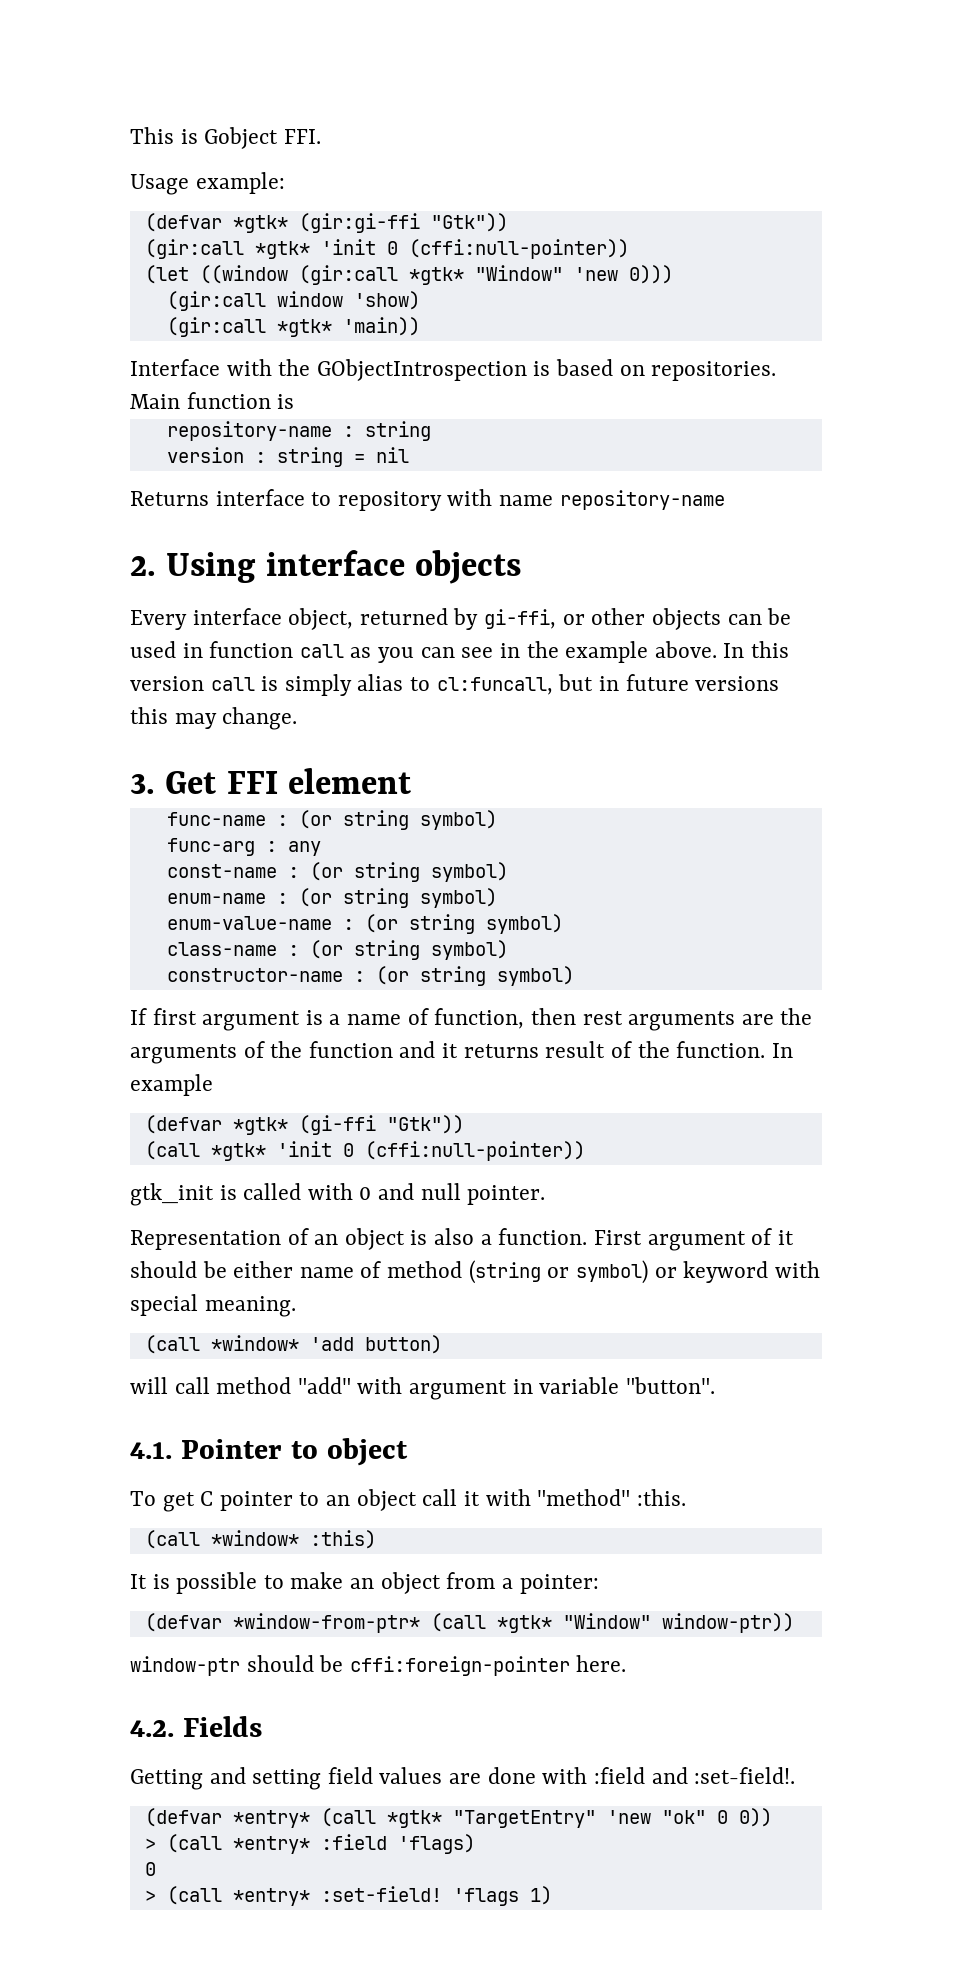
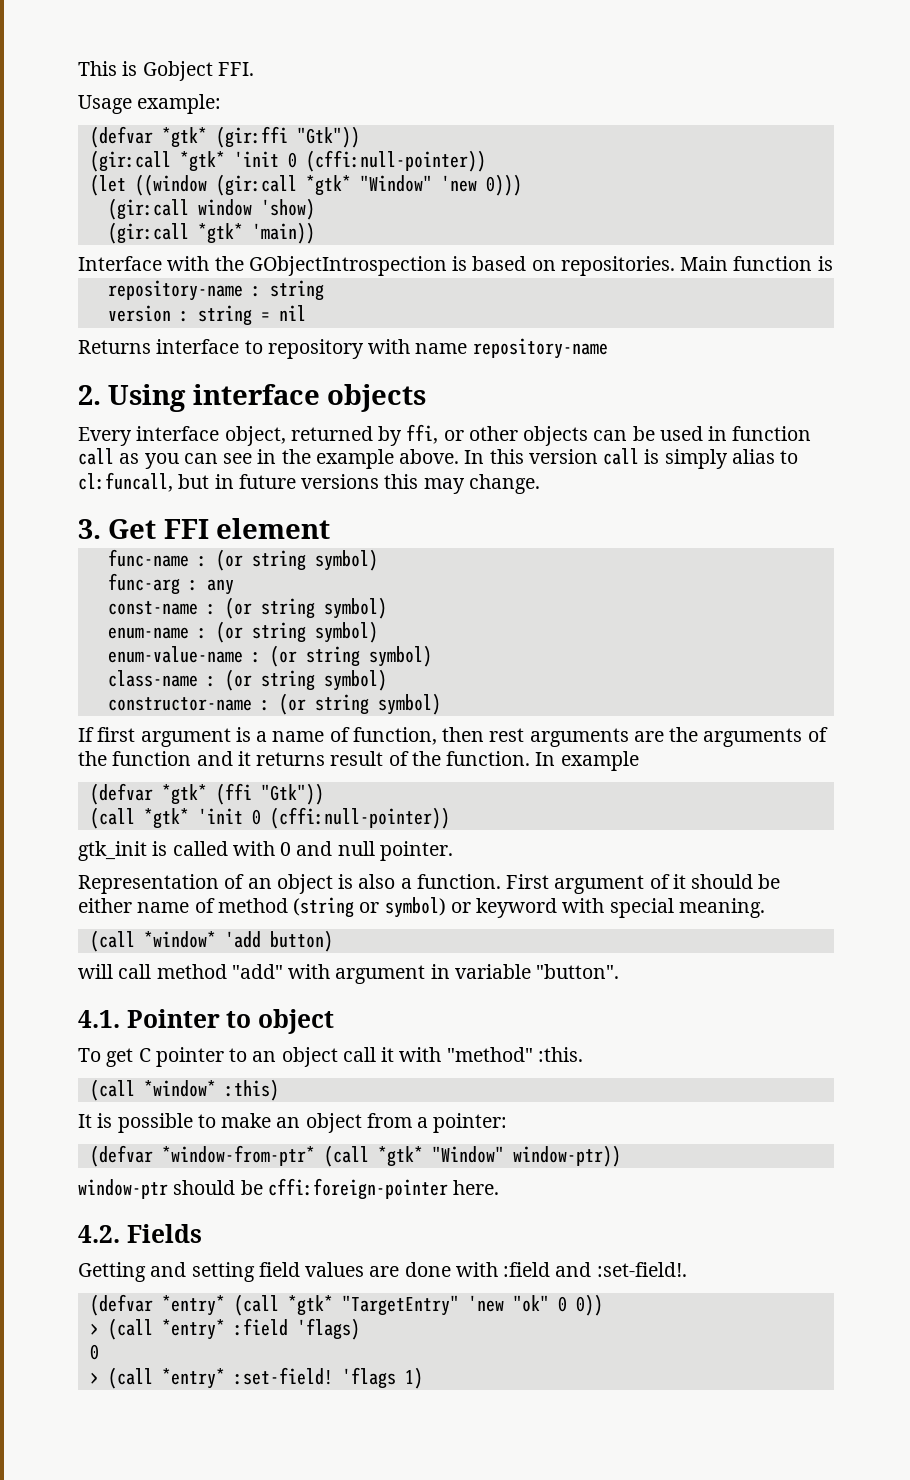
[298,213,420,233] (gir:gi-ffi -> [215,126,288,148] (gir:ffi
[484,609,557,629] gi-ffi, -> [406,424,439,444] ffi,
[298,1115,376,1135] (gi-ffi -> [215,783,252,805] (ffi

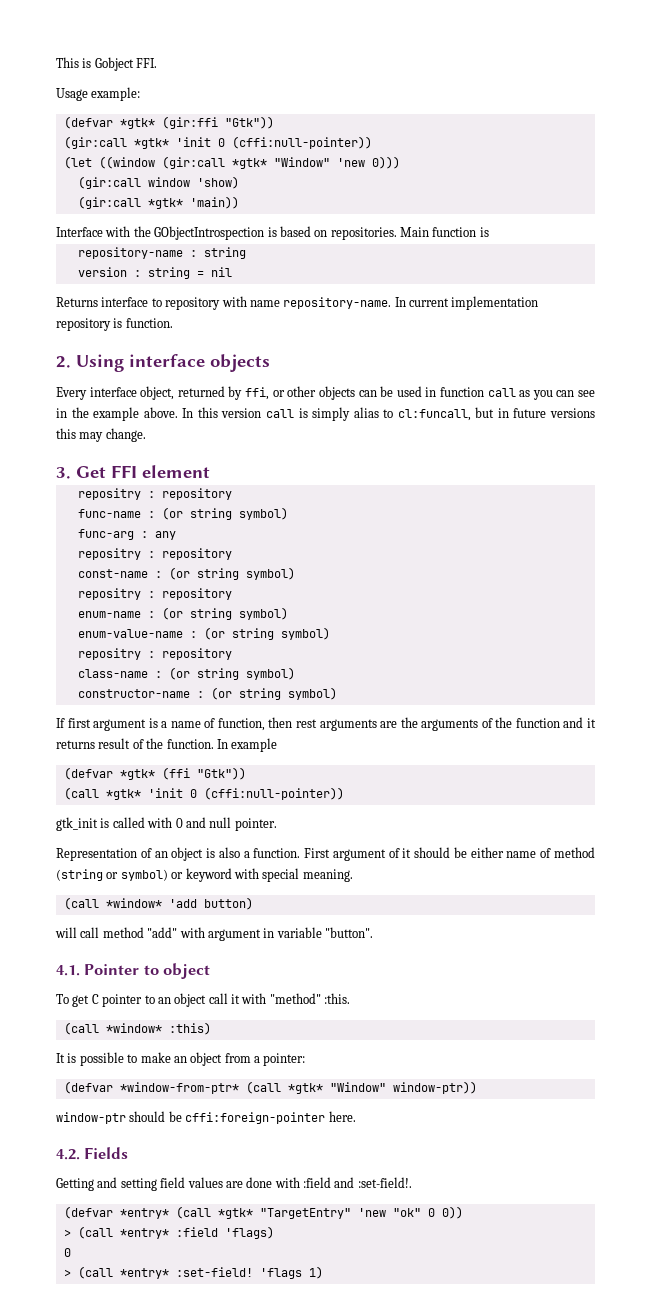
[472,338,608,359] repository-name -> [283,296,539,310] [56,318,173,331] repository-name. In current implementation repository is function.
(331, 528) none -> [77,488,232,500] // repositry : repository
(234, 587) none -> [77,548,232,560] // repositry : repository
(387, 608) none -> [77,588,232,600] // repositry : repository
(432, 656) none -> [77,648,232,660] // repositry : repository

